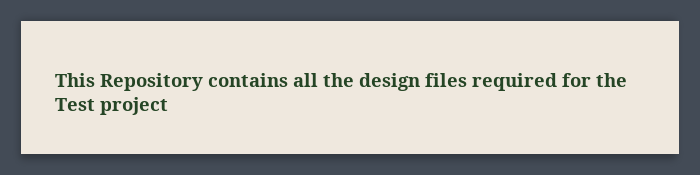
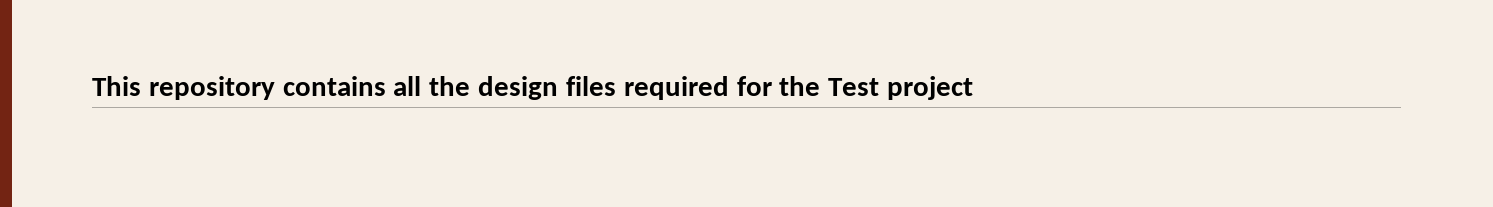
[100,73,203,91] Repository -> [148,76,275,100] repository

